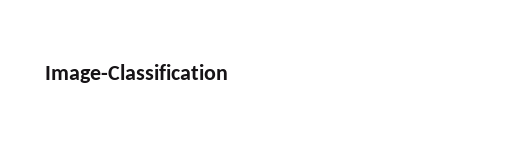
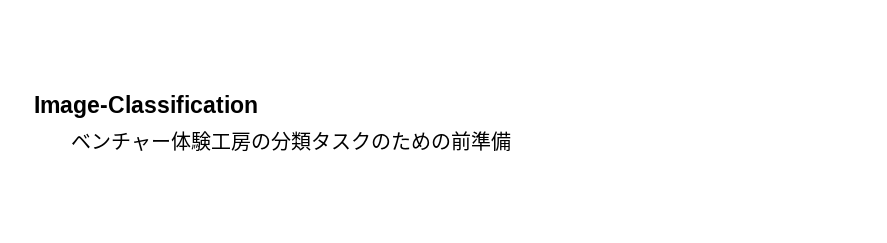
(228, 73) none -> [70,131,511,152] // ベンチャー体験工房の分類タスクのための前準備

